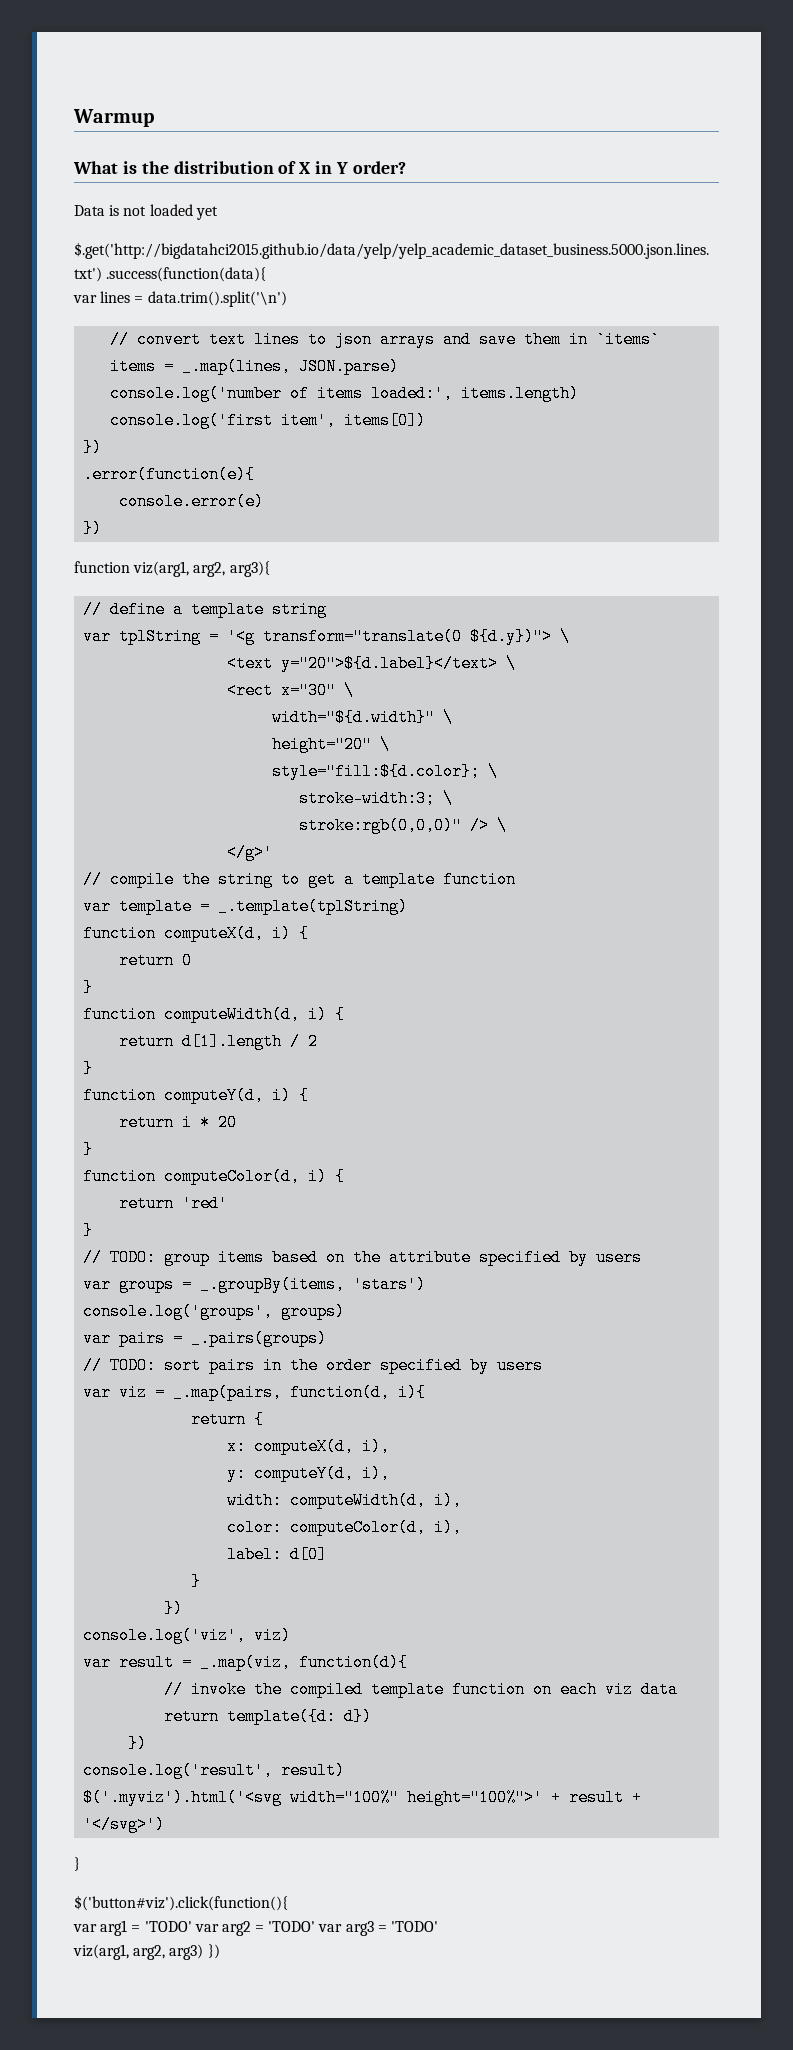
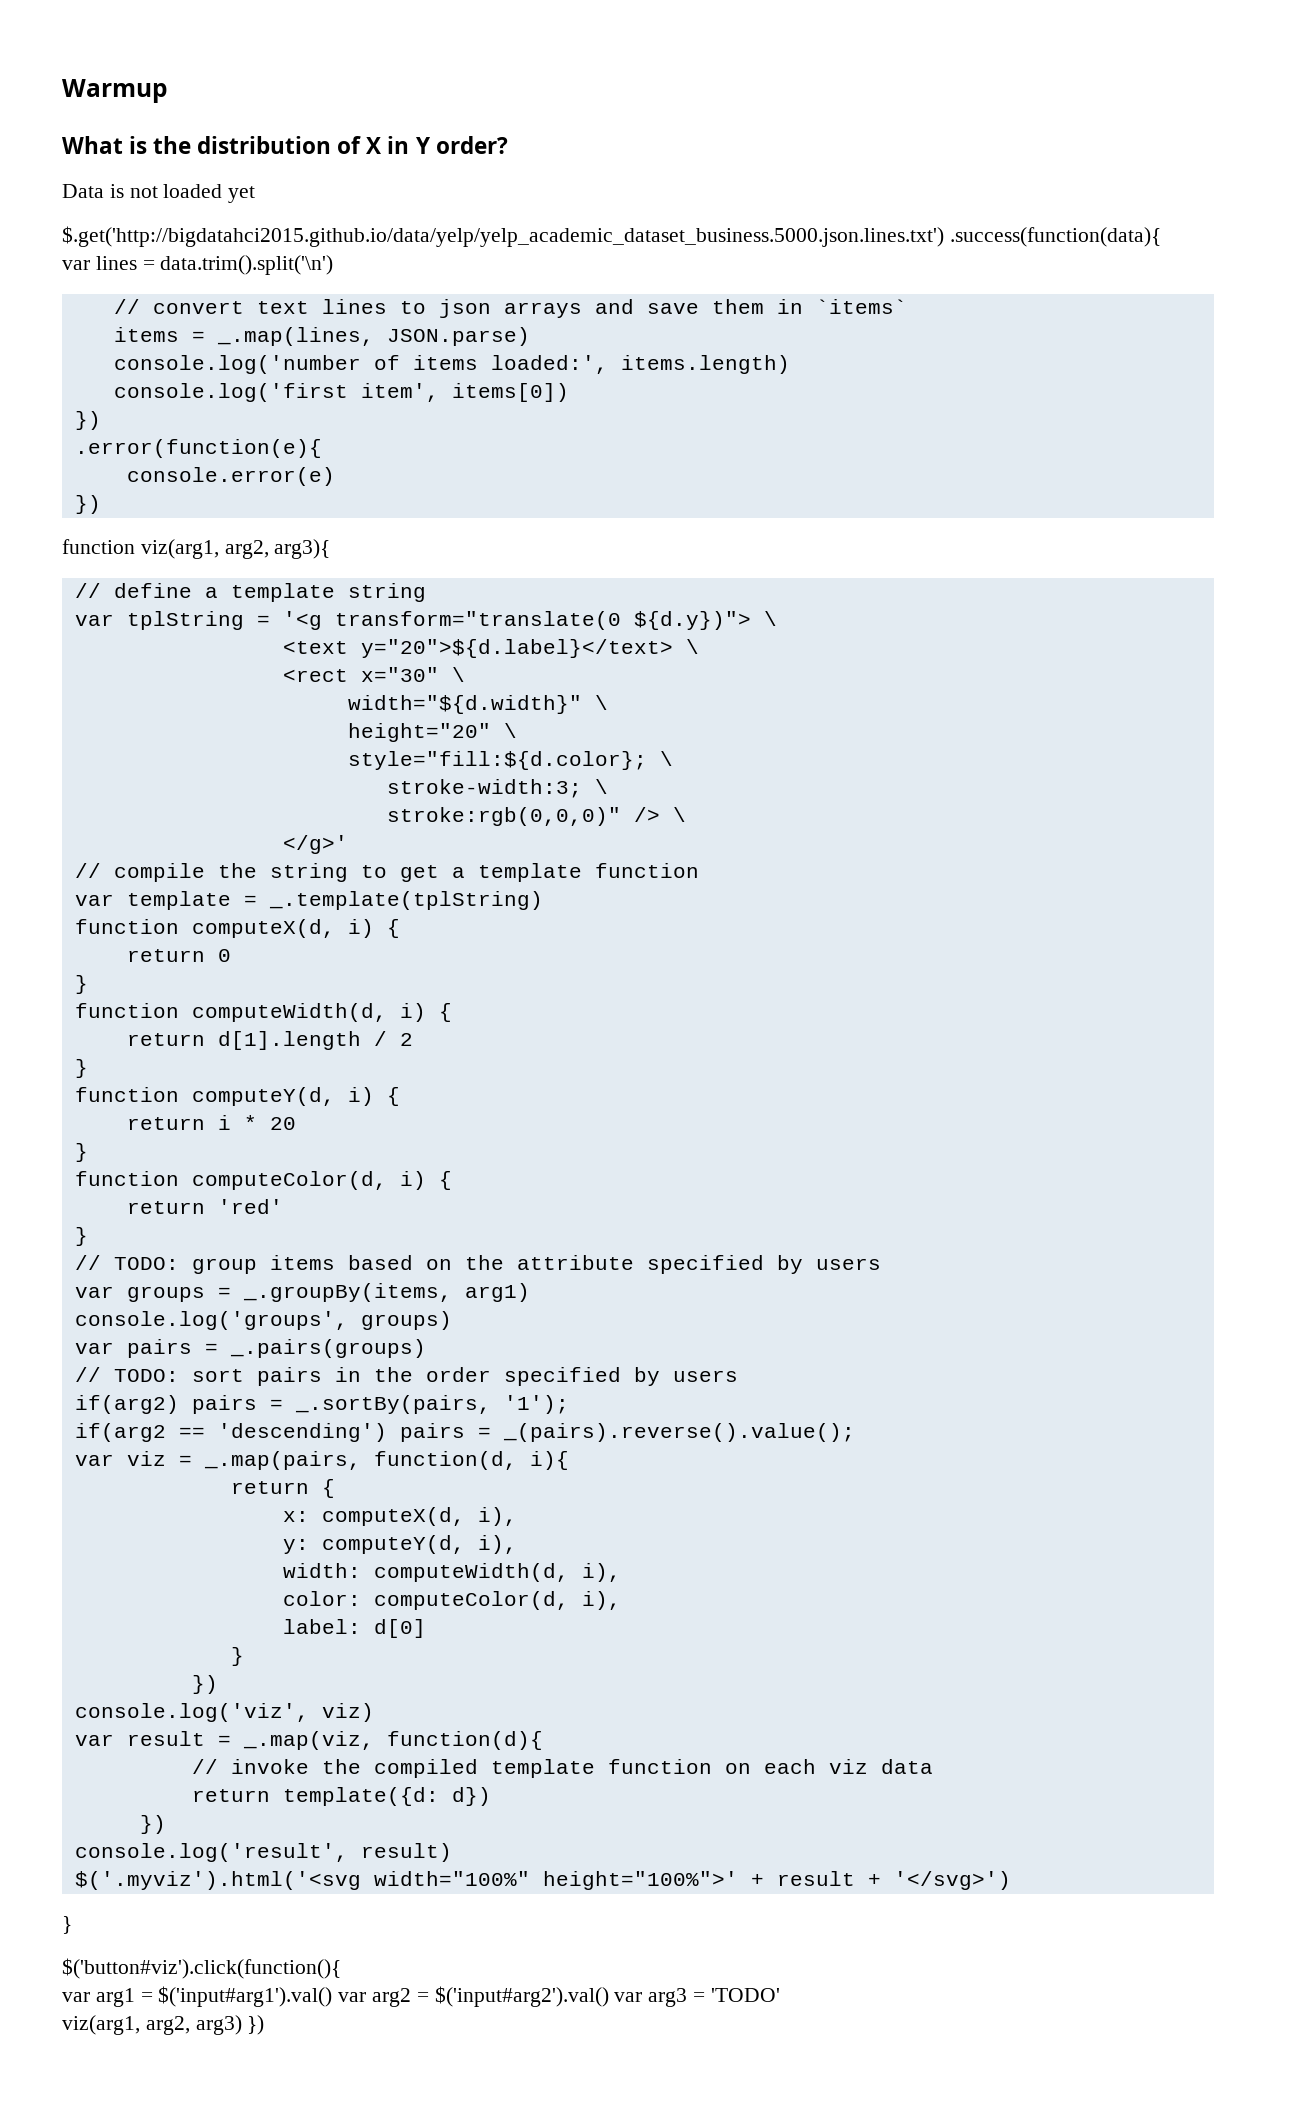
[353,1276,427,1293] 'stars') -> [464,1283,530,1302] arg1)
(544, 1365) none -> [74,1395,569,1414] [74,1423,855,1442] // if(arg2) pairs = _.sortBy(pairs, '1'); // if(arg2 == 'descending') pairs = _(pairs).reverse().value();
[144,1921,192,1932] 'TODO' -> [158,1986,333,2007] $('input#arg1').val()
[268,1921,316,1932] 'TODO' -> [434,1986,609,2007] $('input#arg2').val()

